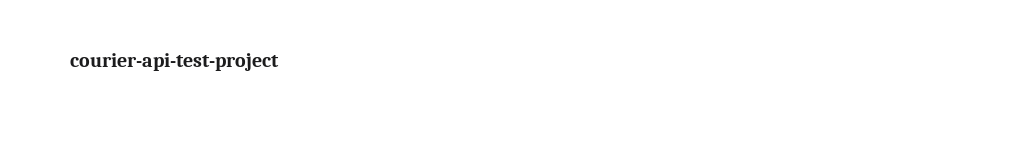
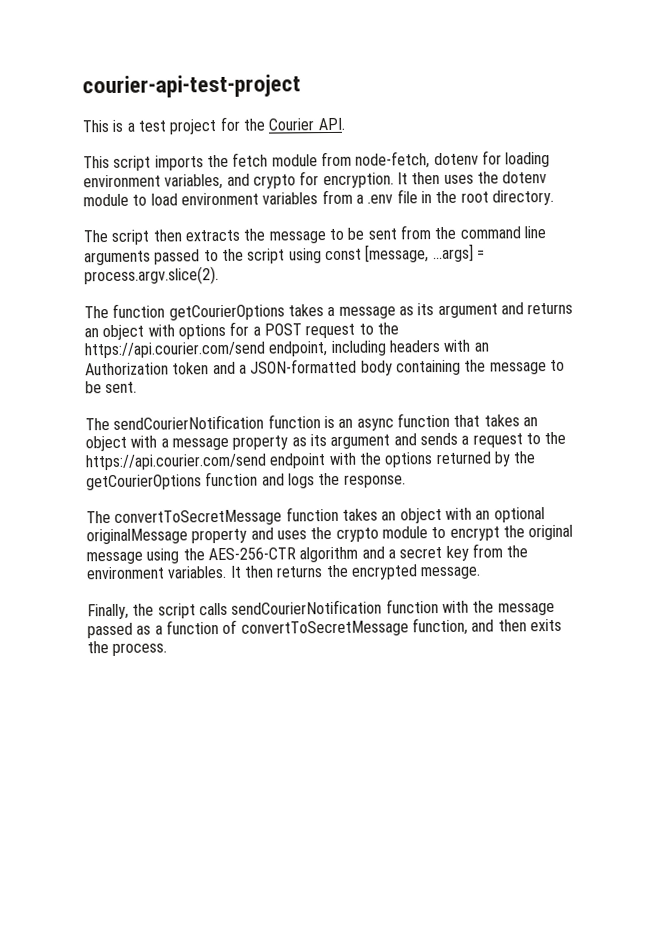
(279, 62) none -> [82,116,345,135] [83,150,551,171] [83,171,548,190] [83,189,554,207] [83,225,546,245] [84,243,485,266] [84,266,219,286] [84,302,574,321] [84,321,399,341] [84,339,489,359] [85,358,565,376] [85,381,138,394] [85,412,538,431] [85,431,567,452] [85,451,537,471] [86,471,406,491] [86,506,545,526] [86,524,574,545] [86,543,529,565] [86,564,482,580] [87,599,555,620] [87,617,562,639] [87,641,168,656] // This is a test project for the Courier API. // This script imports the fetch module from node-fetch, dotenv for loading environment variables, and crypto for encryption. It then uses the dotenv module to load environment variables from a .env file in the root directory. // The script then extracts the message to be sent from the command line arguments passed to the script using const [message, ...args] = process.argv.slice(2). // The function getCourierOptions takes a message as its argument and returns an object with options for a POST request to the https://api.courier.com/send endpoint, including headers with an Authorization token and a JSON-formatted body containing the message to be sent. // The sendCourierNotification function is an async function that takes an object with a message property as its argument and sends a request to the https://api.courier.com/send endpoint with the options returned by the getCourierOptions function and logs the response. // The convertToSecretMessage function takes an object with an optional originalMessage property and uses the crypto module to encrypt the original message using the AES-256-CTR algorithm and a secret key from the environment variables. It then returns the encrypted message. // Finally, the script calls sendCourierNotification function with the message passed as a function of convertToSecretMessage function, and then exits the process.

